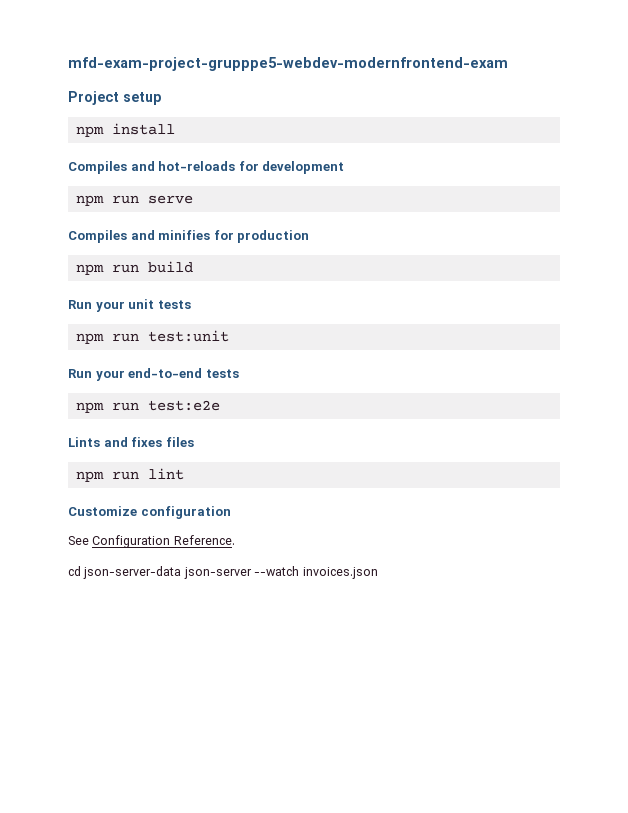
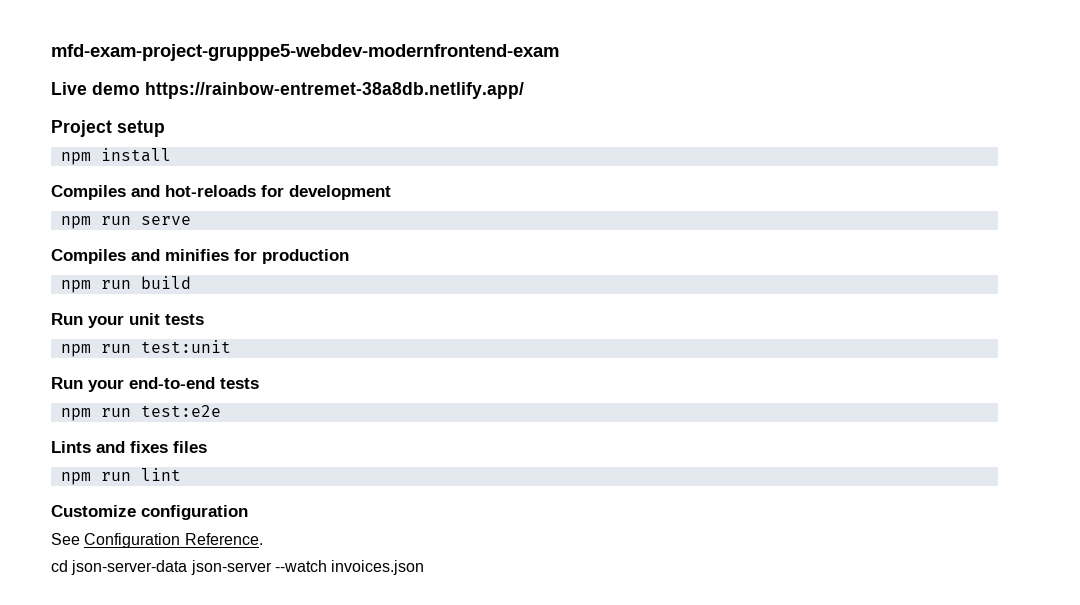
(508, 64) none -> [51,82,524,99] // Live demo https://rainbow-entremet-38a8db.netlify.app/

